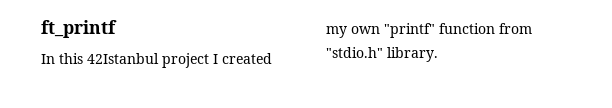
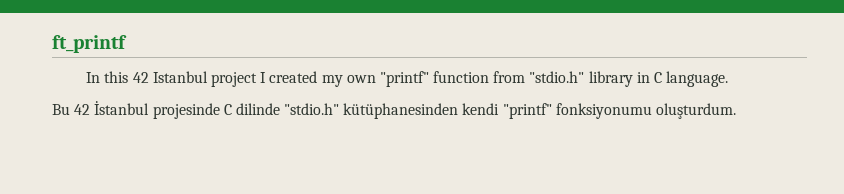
[87,53,159,64] 42Istanbul -> [132,71,208,83] 42 Istanbul
[387,47,438,62] library. -> [588,71,729,87] [52,101,737,119] library in C language. // Bu 42 İstanbul projesinde C dilinde "stdio.h" kütüphanesinden kendi "printf" fonksiyonumu oluşturdum.

